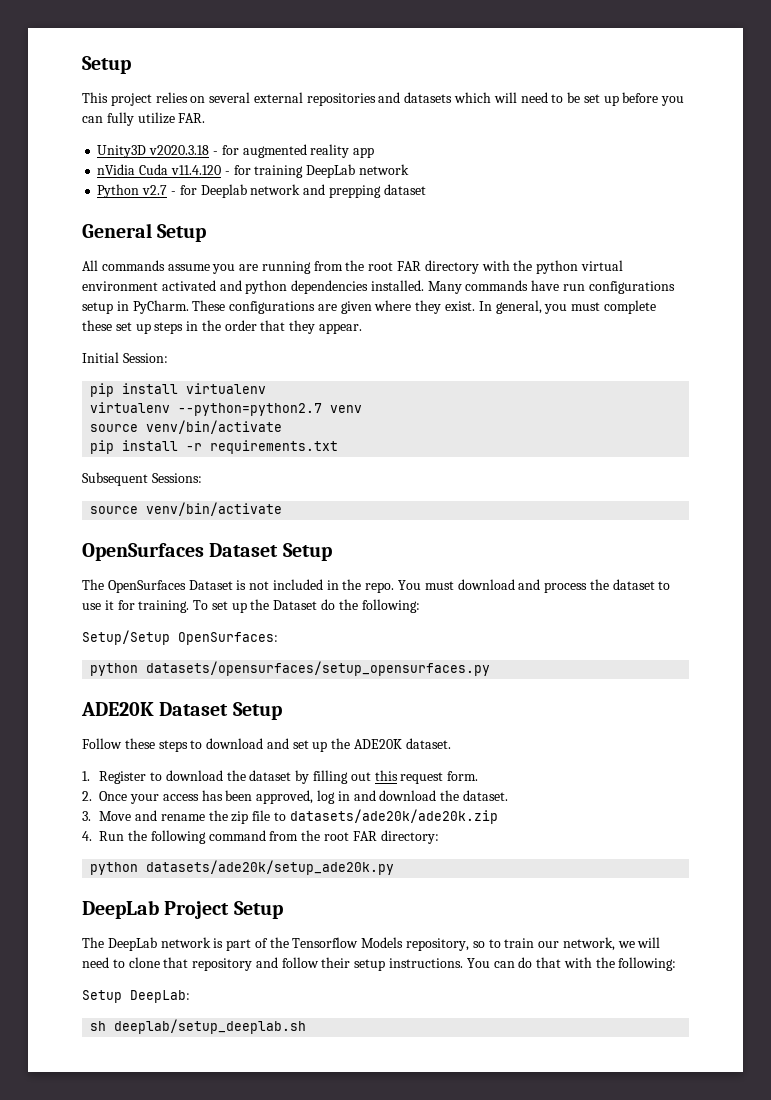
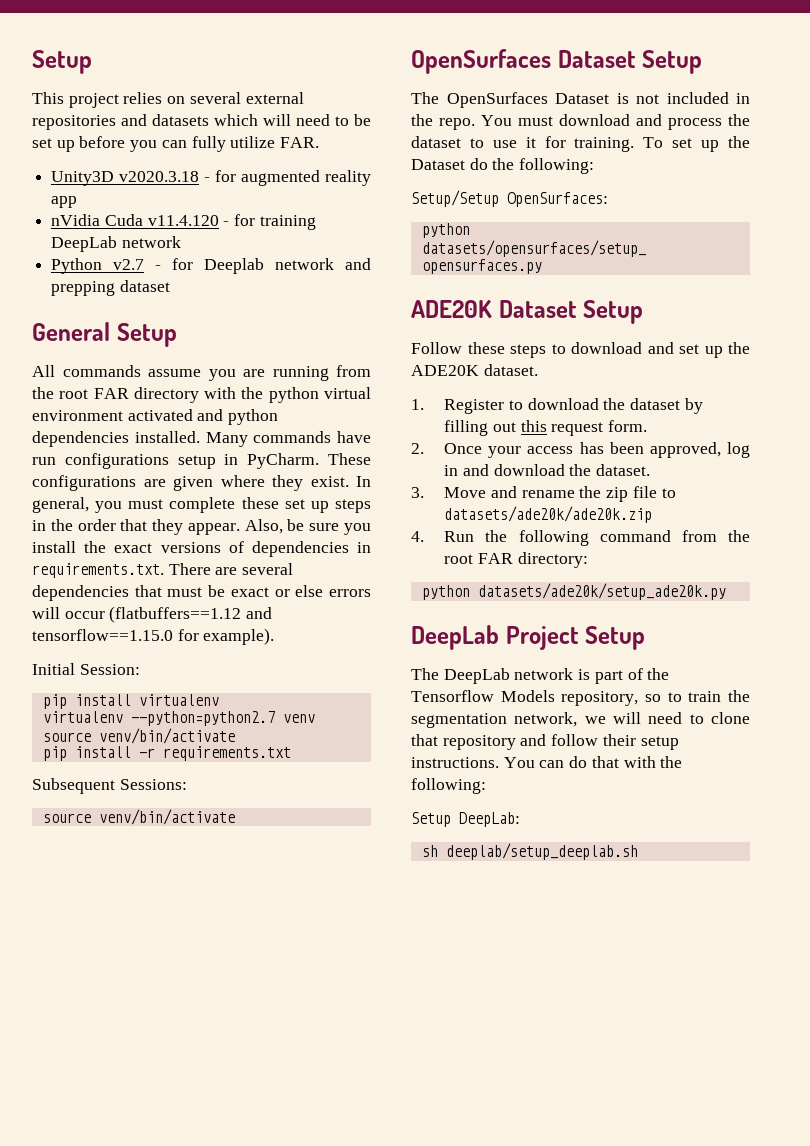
(363, 328) none -> [244,519,371,535] [32,541,371,557] [32,563,294,578] [32,585,372,601] [32,606,273,623] [32,628,275,645] Also, be sure you install the exact versions of dependencies in requirements.txt. There are several dependencies that must be exact or else errors will occur (flatbuffers==1.12 and tensorflow==1.15.0 for example).
[538,941,560,948] our -> [728,690,750,702] [411,713,507,728] the segmentation

